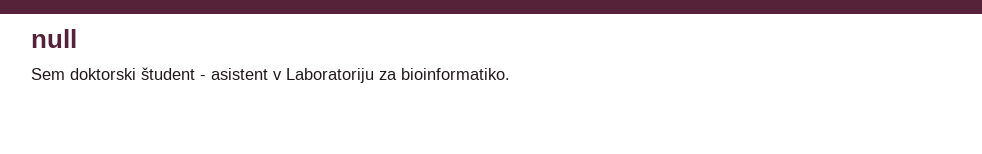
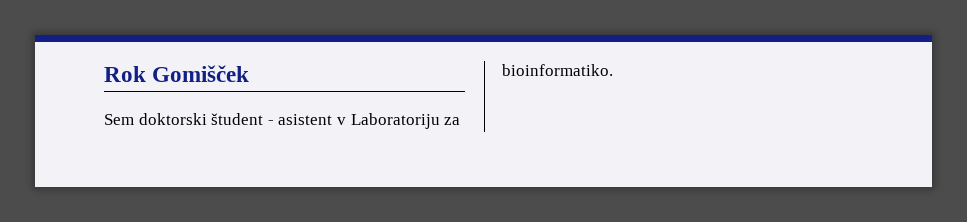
[31,29,77,48] null -> [104,65,250,82] Rok Gomišček

